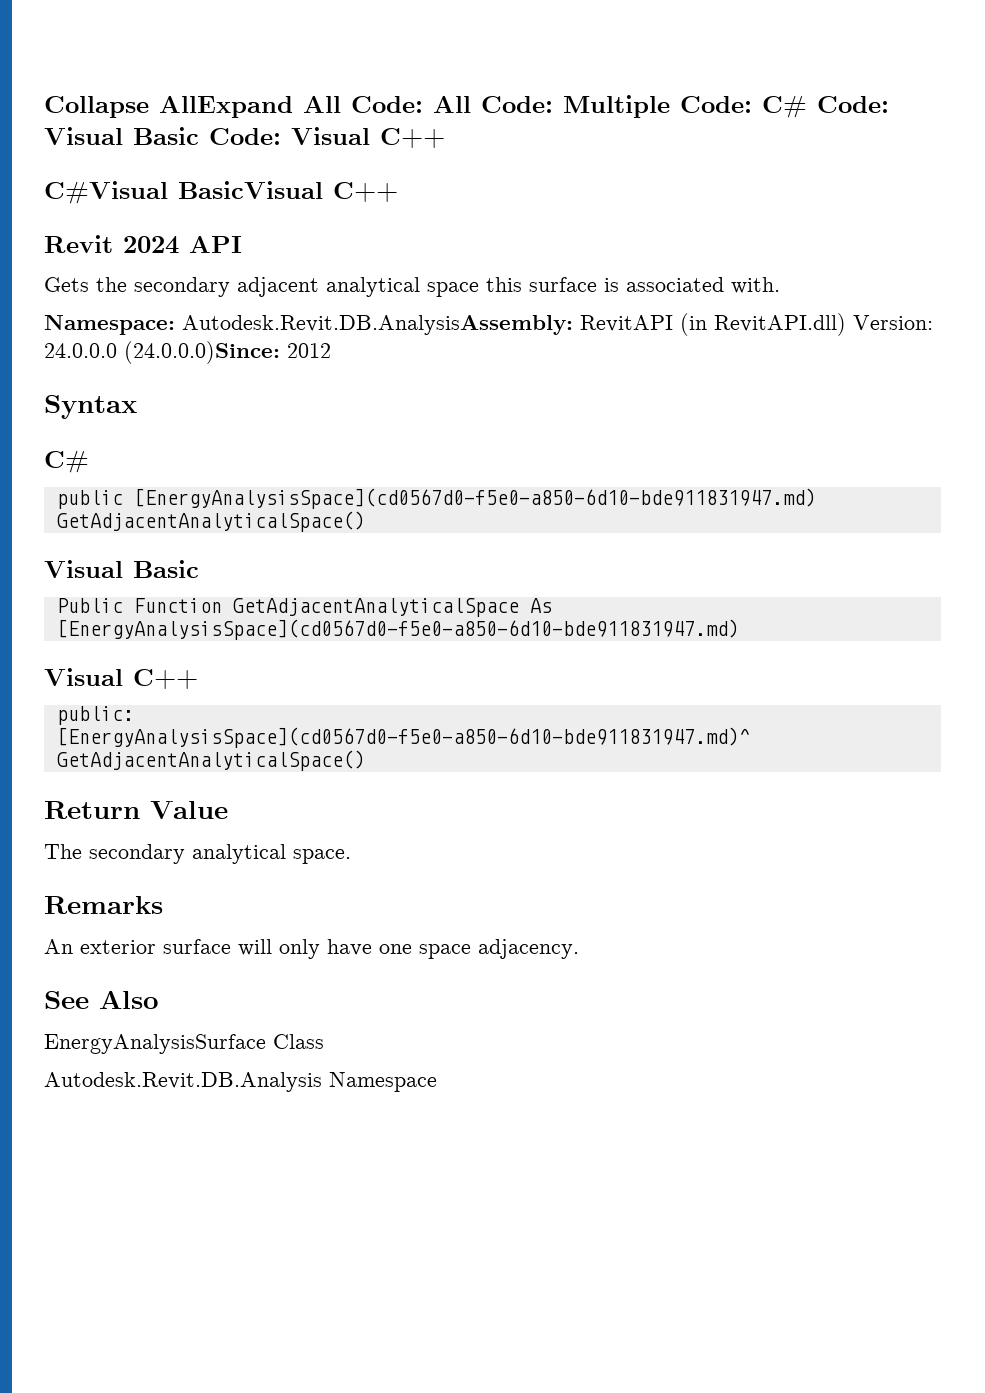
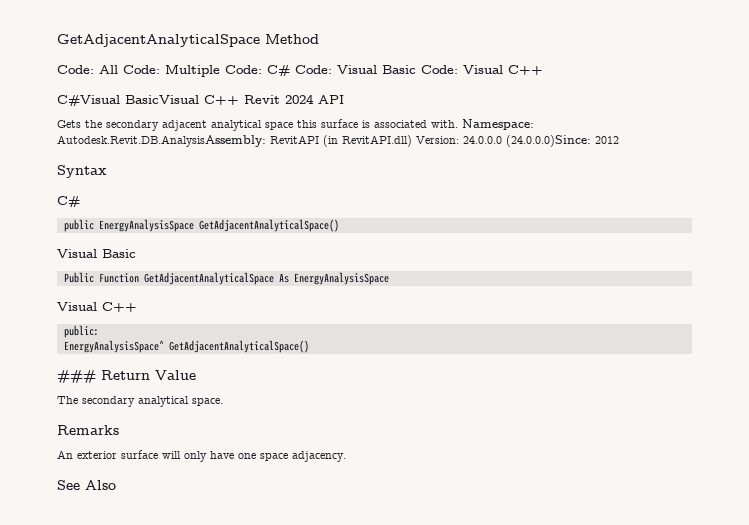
[44,96,341,118] Collapse AllExpand All -> [57,34,319,47] GetAdjacentAnalyticalSpace Method //
(398, 192) // -> (239, 100) none
(780, 285) // -> (458, 124) none
[133,488,816,509] [EnergyAnalysisSpace](cd0567d0-f5e0-a850-6d10-bde911831947.md) -> [98,219,194,232] EnergyAnalysisSpace
[56,619,739,640] [EnergyAnalysisSpace](cd0567d0-f5e0-a850-6d10-bde911831947.md) -> [293,272,389,285] EnergyAnalysisSpace
[56,727,750,748] [56,750,365,771] [EnergyAnalysisSpace](cd0567d0-f5e0-a850-6d10-bde911831947.md)^ GetAdjacentAnalyticalSpace() // -> [63,340,309,353] [57,370,96,383] EnergyAnalysisSpace^ GetAdjacentAnalyticalSpace() // ###
[44,1034,324,1054] [44,1072,437,1092] // EnergyAnalysisSurface Class // Autodesk.Revit.DB.Analysis Namespace -> (116, 485) none

